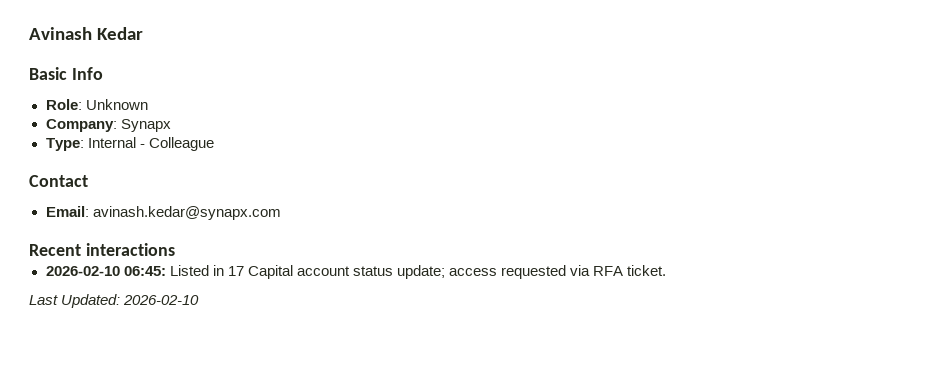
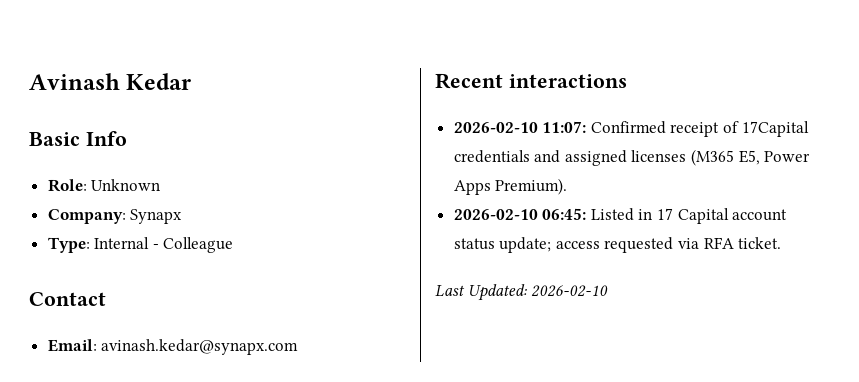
(175, 249) none -> [453,121,809,137] [453,149,811,166] [453,178,568,195] // 2026-02-10 11:07: Confirmed receipt of 17Capital credentials and assigned licenses (M365 E5, Power Apps Premium).

